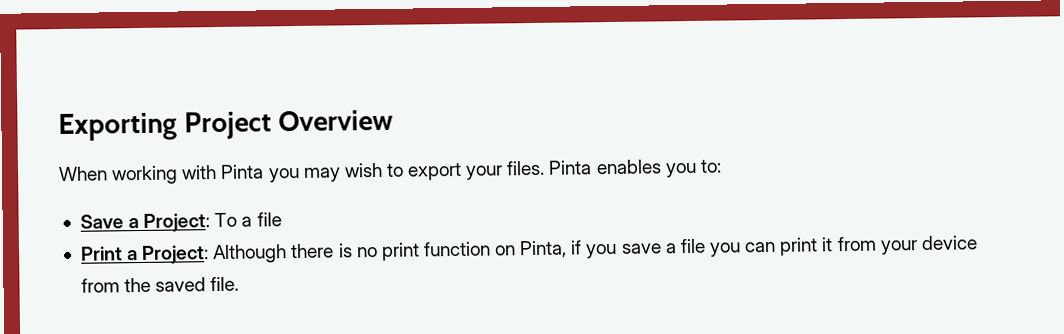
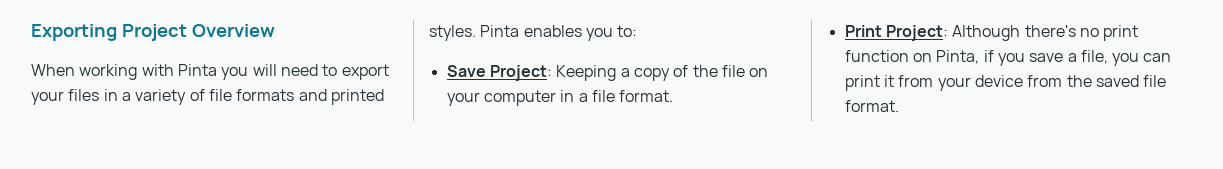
[302,162,383,182] may wish -> [252,64,318,76] will need
[506,160,546,176] files. -> [68,89,384,105] [429,25,476,41] files in a variety of file formats and printed styles.
[128,212,282,232] a Project: To a file -> [489,65,769,81] [446,90,674,106] Project: Keeping a copy of the file on your computer in a file format.
[127,250,139,261] a -> (882, 31) none
[290,243,353,259] there is -> [1024,25,1076,37] there's
[679,238,706,254] file -> [1080,50,1108,64] file,
[210,276,240,292] file. -> [1143,75,1167,87] [844,100,899,112] file format.

